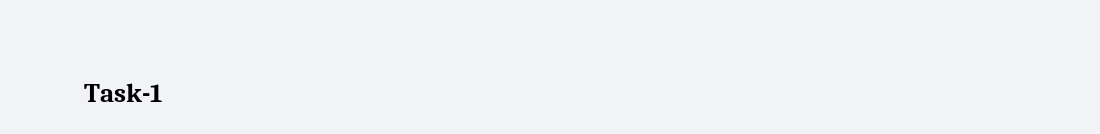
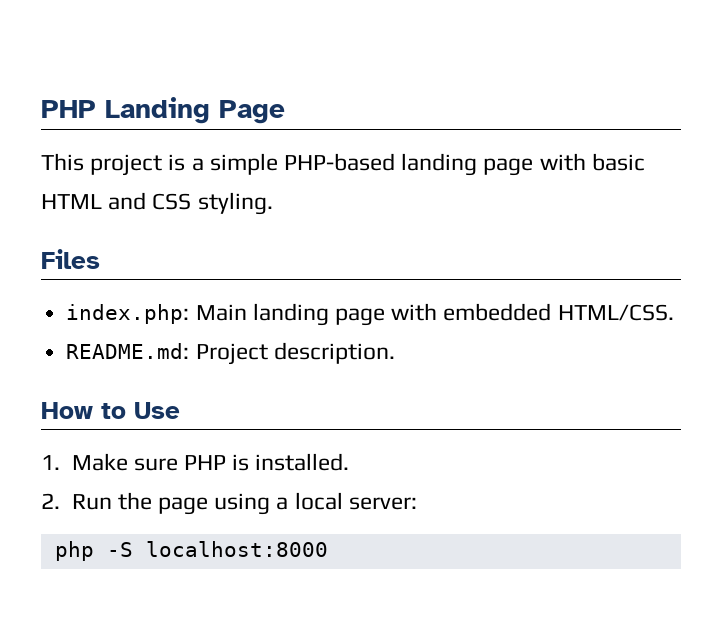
[84,83,162,102] Task-1 -> [41,97,285,124] [41,153,645,176] [41,192,273,215] [41,249,100,269] [66,303,674,326] [66,342,395,365] [41,402,180,419] [41,453,350,471] [41,492,417,515] [54,541,328,561] PHP Landing Page // This project is a simple PHP-based landing page with basic HTML and CSS styling. // Files // index.php: Main landing page with embedded HTML/CSS. // README.md: Project description. // How to Use // 1. Make sure PHP is installed. // 2. Run the page using a local server: // php -S localhost:8000

